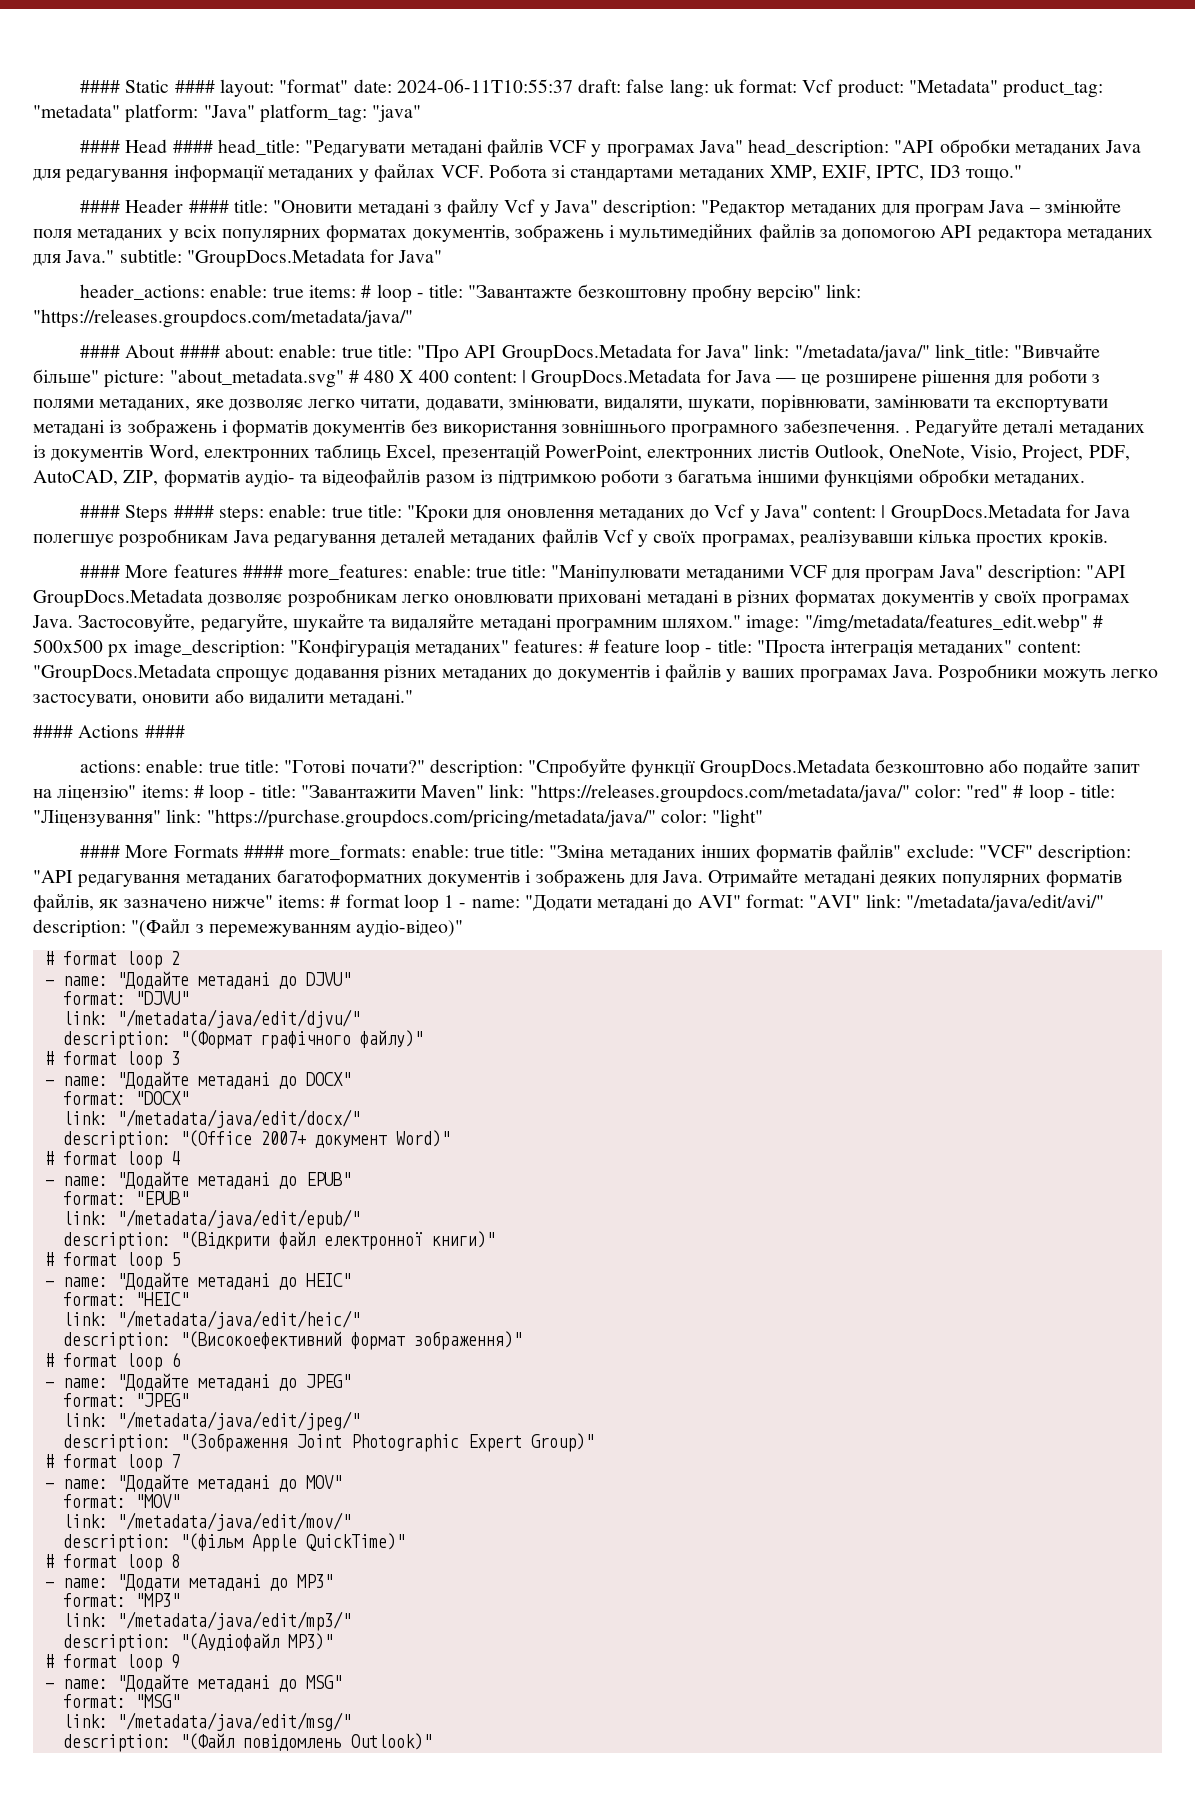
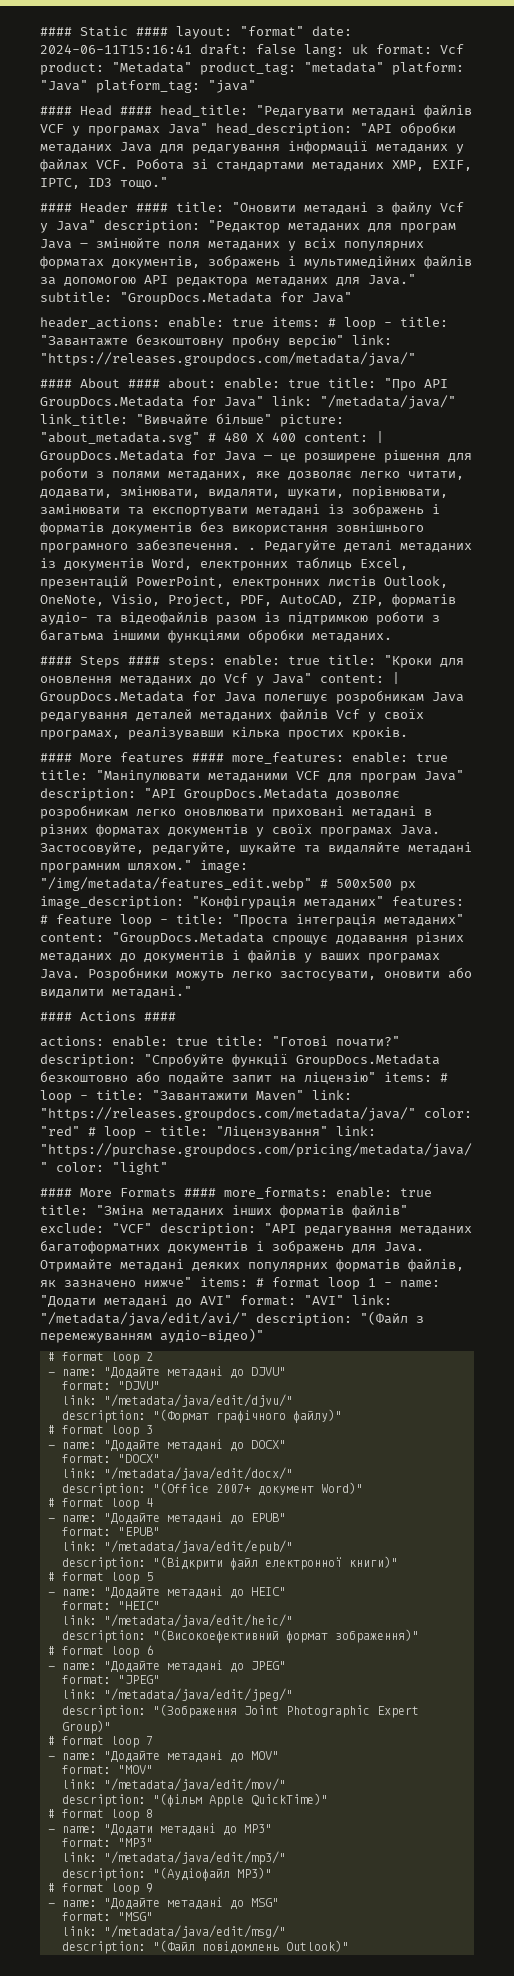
[396,79,573,93] 2024-06-11T10:55:37 -> [40,44,192,54] 2024-06-11T15:16:41

